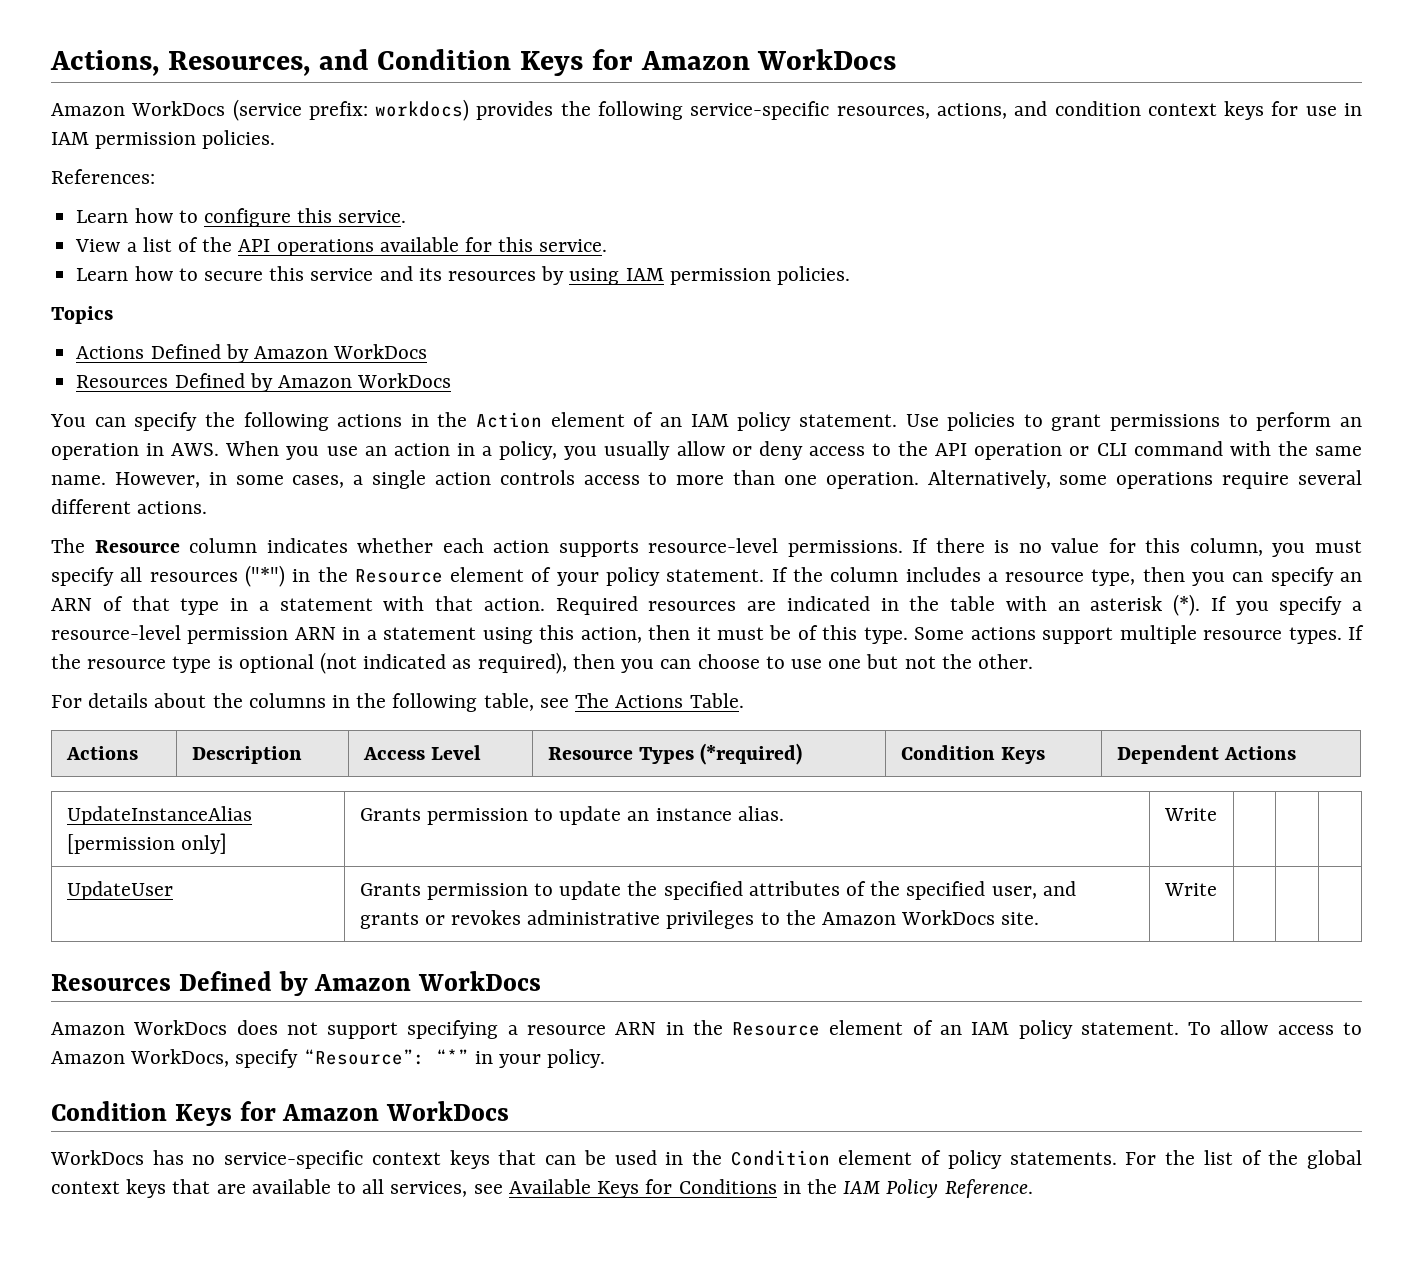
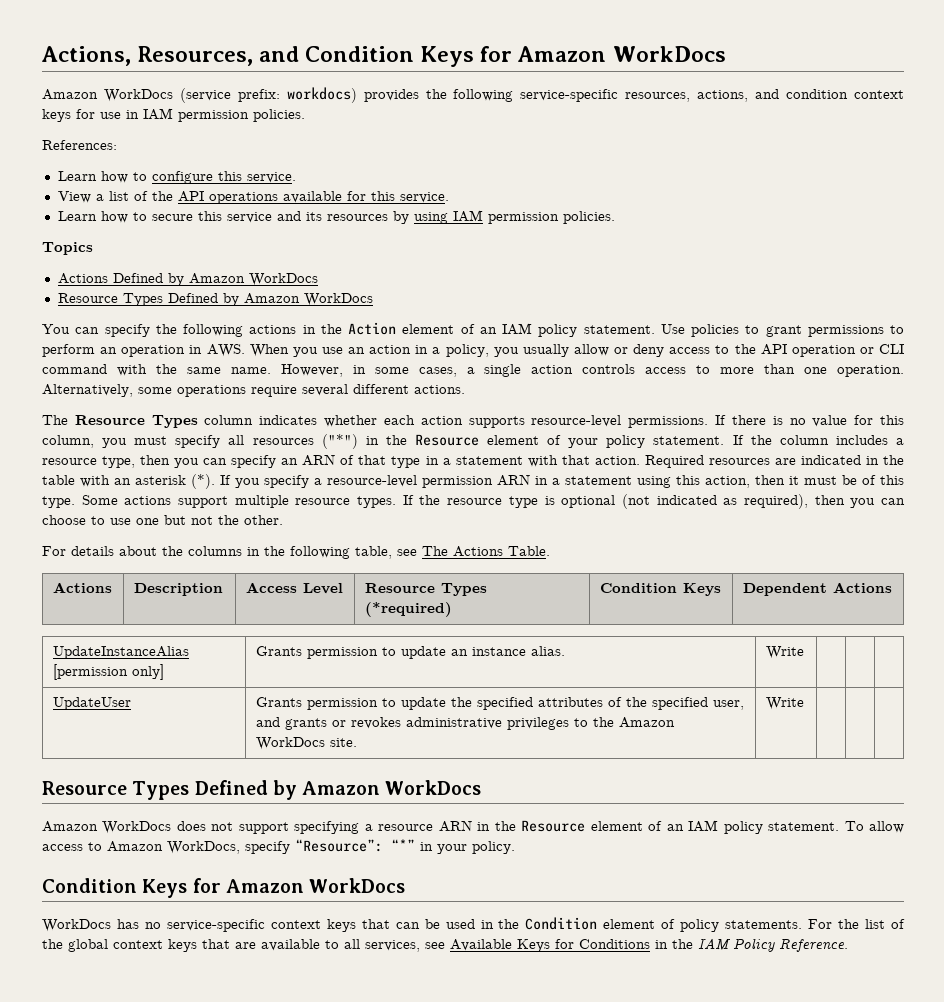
[76,375,169,388] Resources -> [57,293,163,306] Resource Types
(180, 546) none -> [151,415,198,428] Types
[51,974,171,991] Resources -> [42,781,190,800] Resource Types

